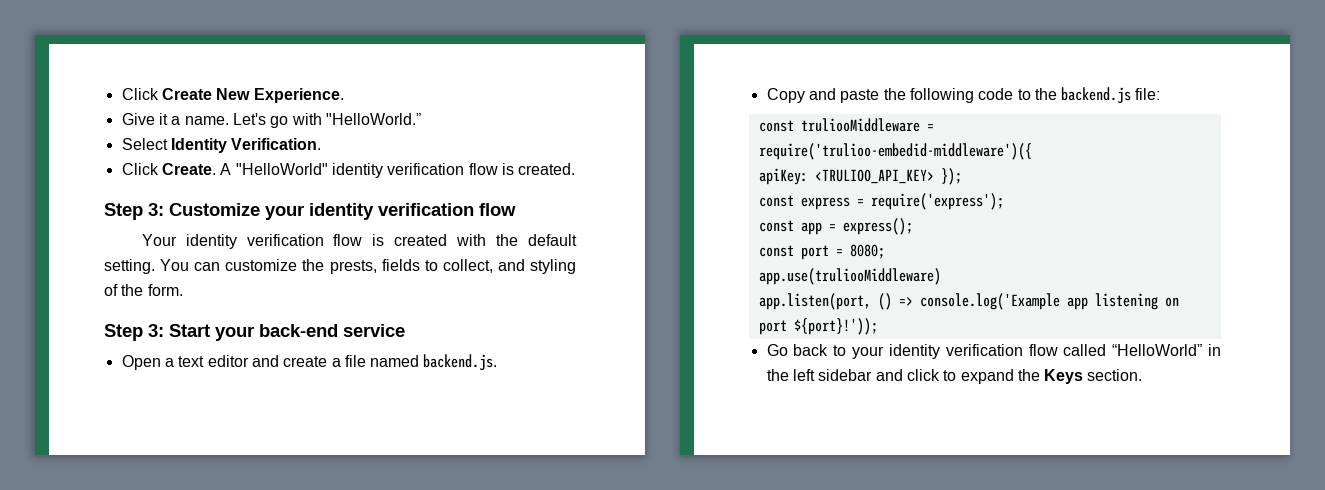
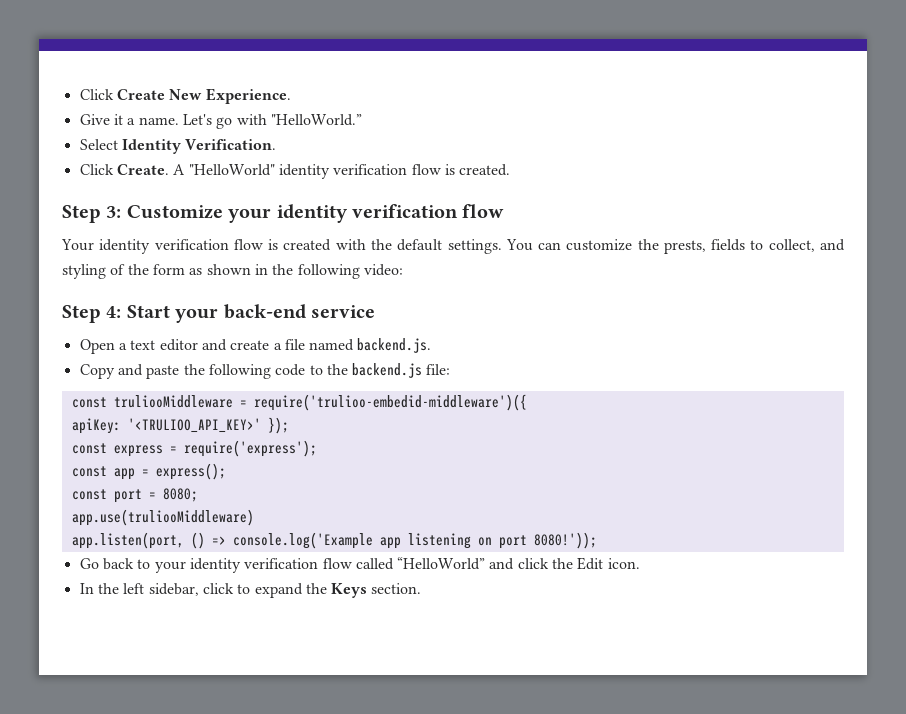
[104,259,155,274] setting. -> [447,239,502,254] settings.
[147,284,183,296] [104,324,164,341] form. // Step 3: -> [152,264,403,279] [62,305,122,323] form as shown in the following video: // Step 4:
[814,169,934,184] <TRULIOO_API_KEY> -> [127,418,261,433] '<TRULIOO_API_KEY>'
[793,318,878,335] ${port}!')); -> [533,532,597,549] 8080!'));
[1208,344,1221,356] [766,369,903,381] in the left sidebar and -> [489,557,640,570] [79,583,199,596] and click the Edit icon. // In the left sidebar,

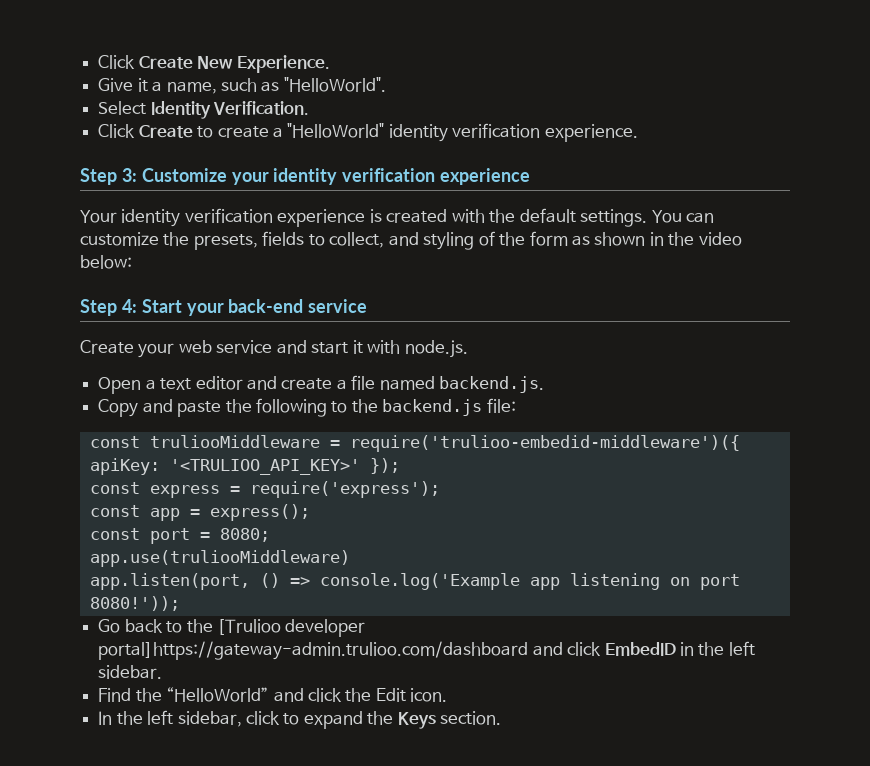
[138,114,362,129] name. Let's go with "HelloWorld.” -> [166,77,386,94] name, such as "HelloWorld".
[116,164,511,179] Create. A "HelloWorld" identity verification flow is created. -> [138,123,638,142] Create to create a "HelloWorld" identity verification experience.
[462,204,505,218] flow -> [440,168,531,185] experience
[233,239,263,250] flow -> [277,209,366,227] experience
[663,240,706,254] prests, -> [193,234,258,250] presets,
[297,264,403,279] following video: -> [698,232,742,246] [80,255,132,269] video below:
(375, 311) none -> [80,340,468,358] // Create your web service and start it with node.js.
[275,364,306,376] code -> (327, 407) none
[154,558,394,573] your identity verification flow called -> [186,619,366,637] [98,641,755,660] [98,665,163,679] [98,688,162,702] the [Trulioo developer portal]https://gateway-admin.trulioo.com/dashboard and click EmbedID in the left sidebar. // Find the

